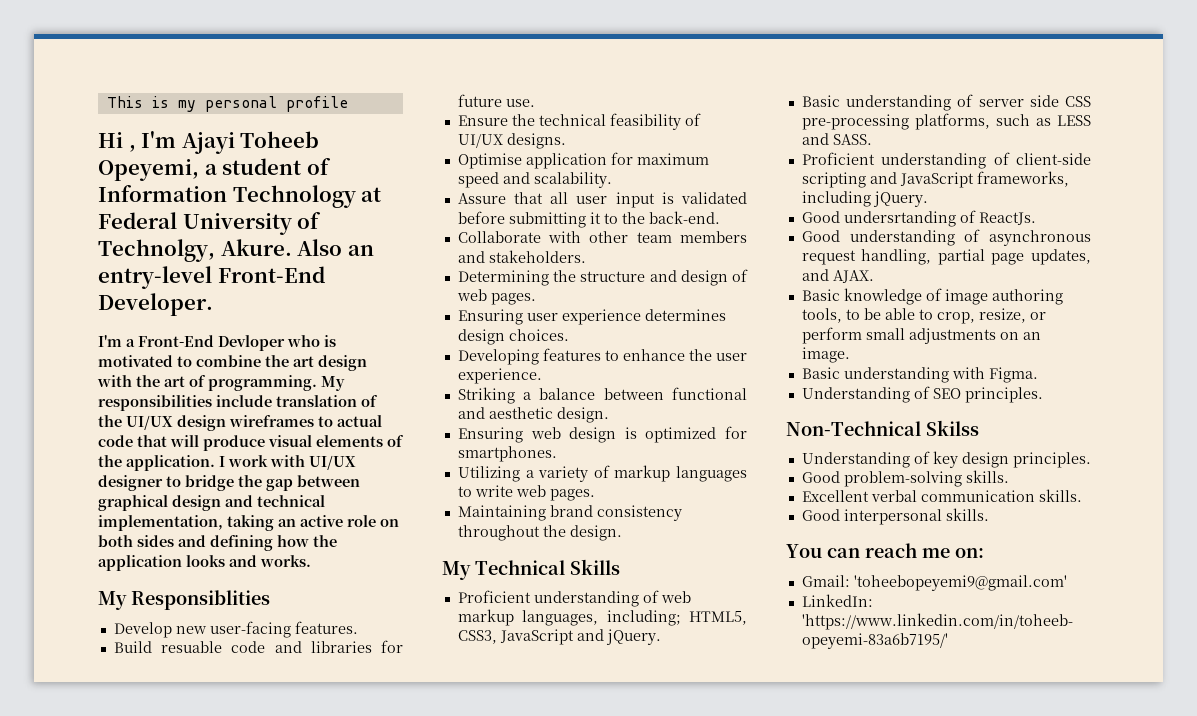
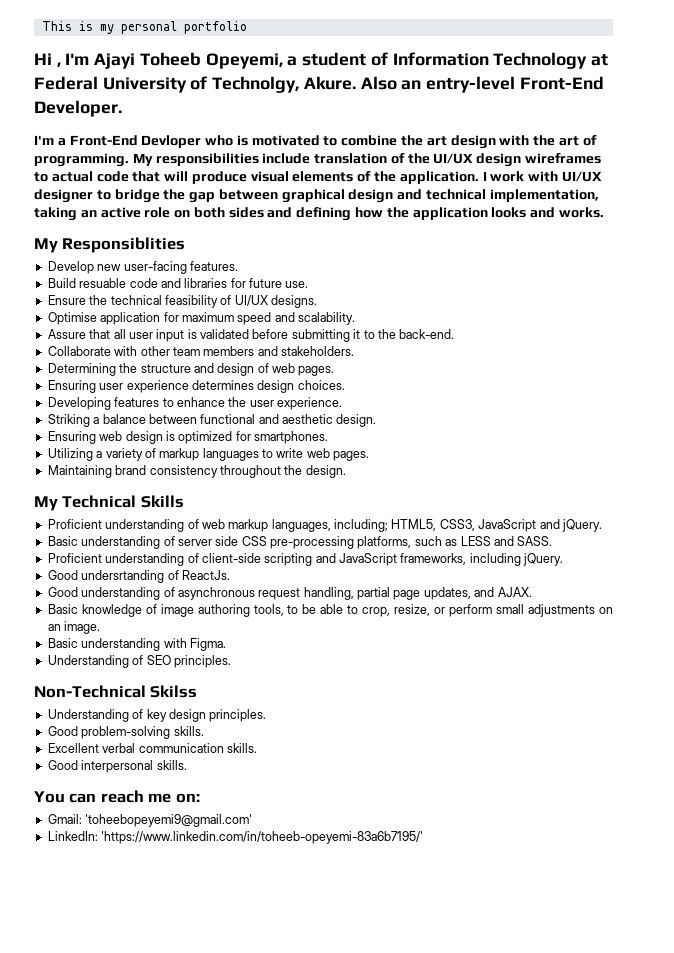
[285,96,348,112] profile -> [183,21,247,34] portfolio

